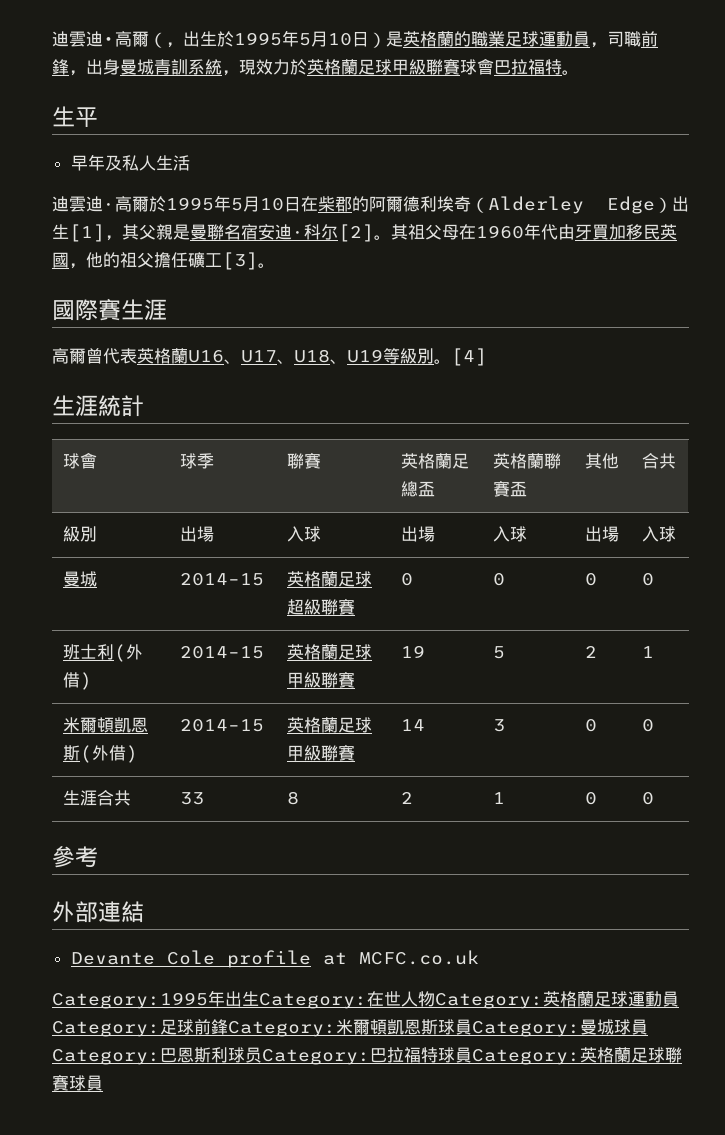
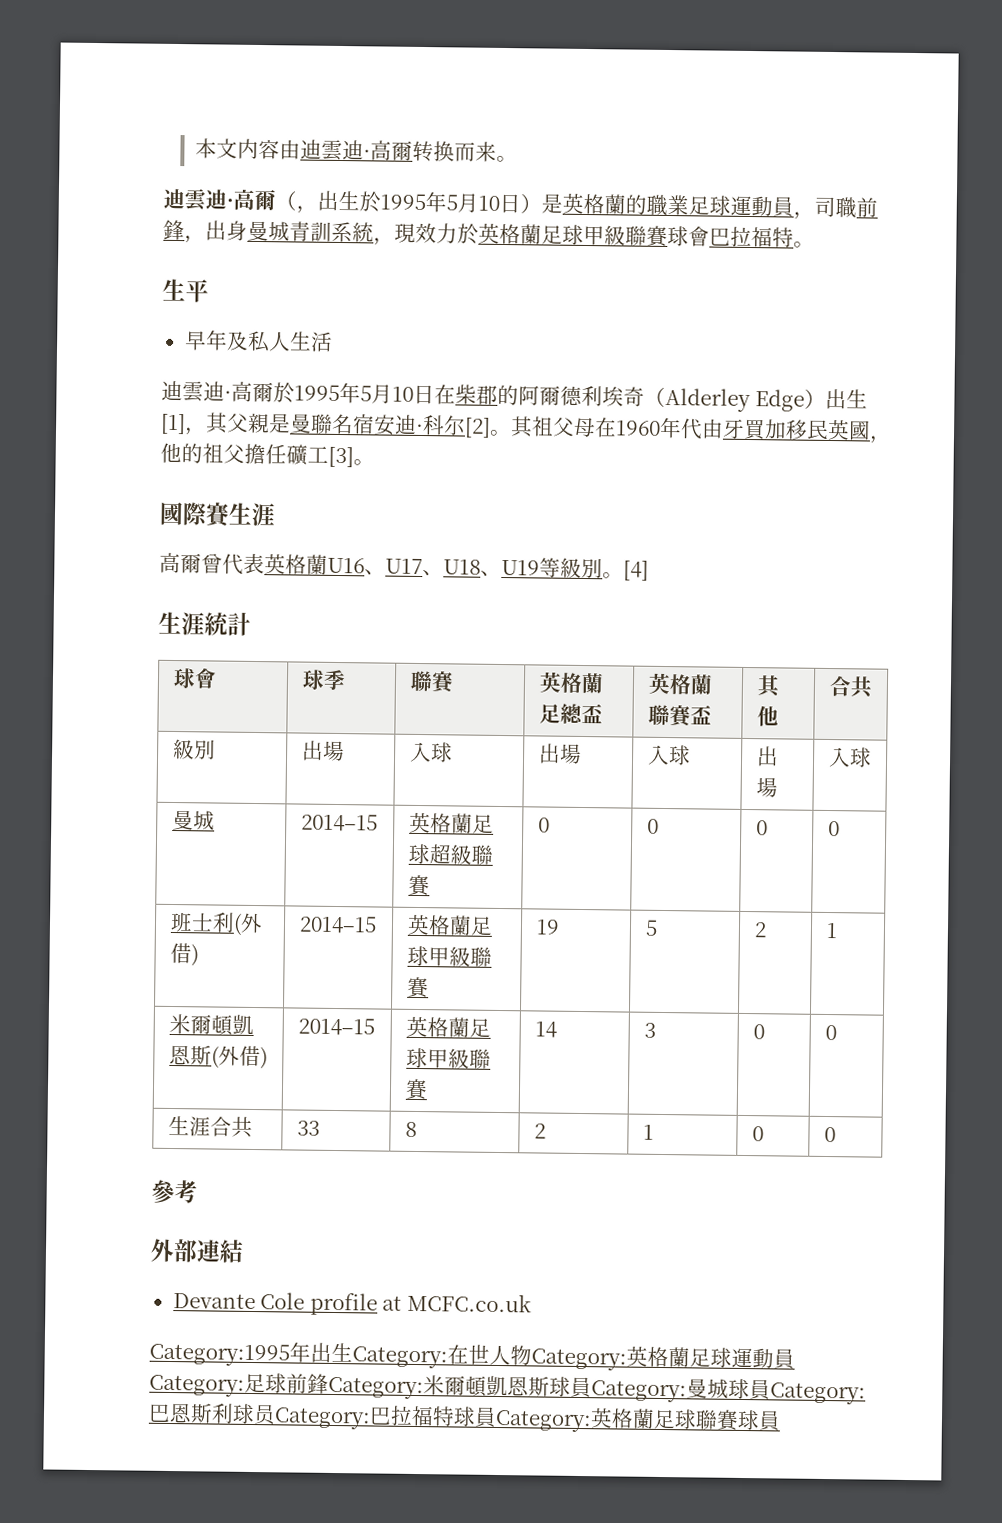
(52, 39) none -> [194,138,518,163] 本文内容由迪雲迪·高爾转换而来。 //

